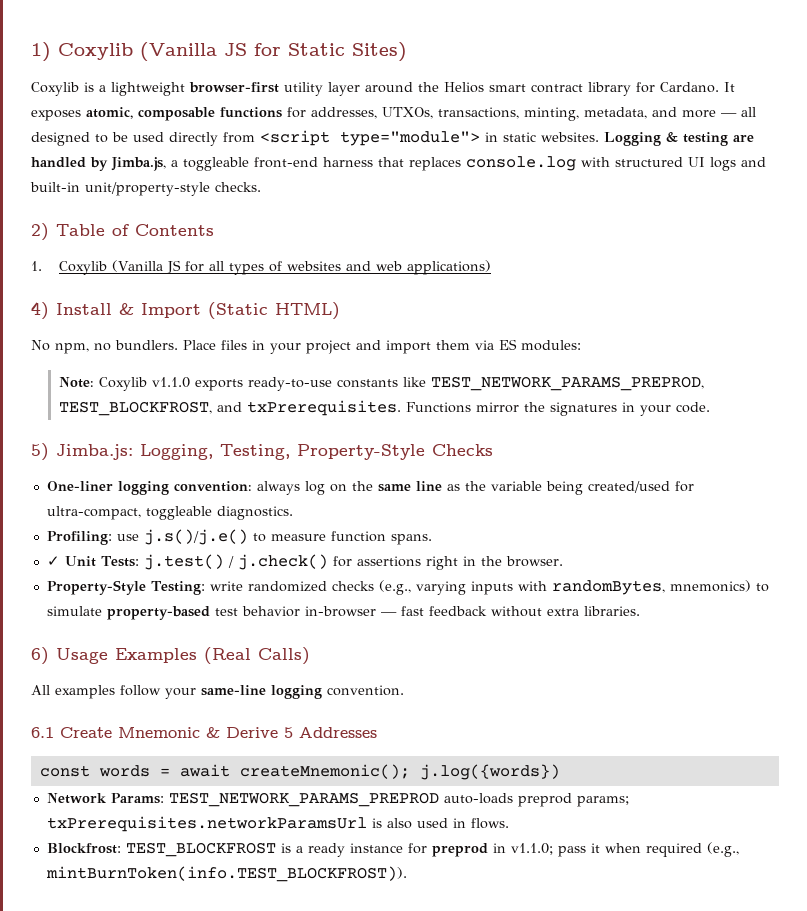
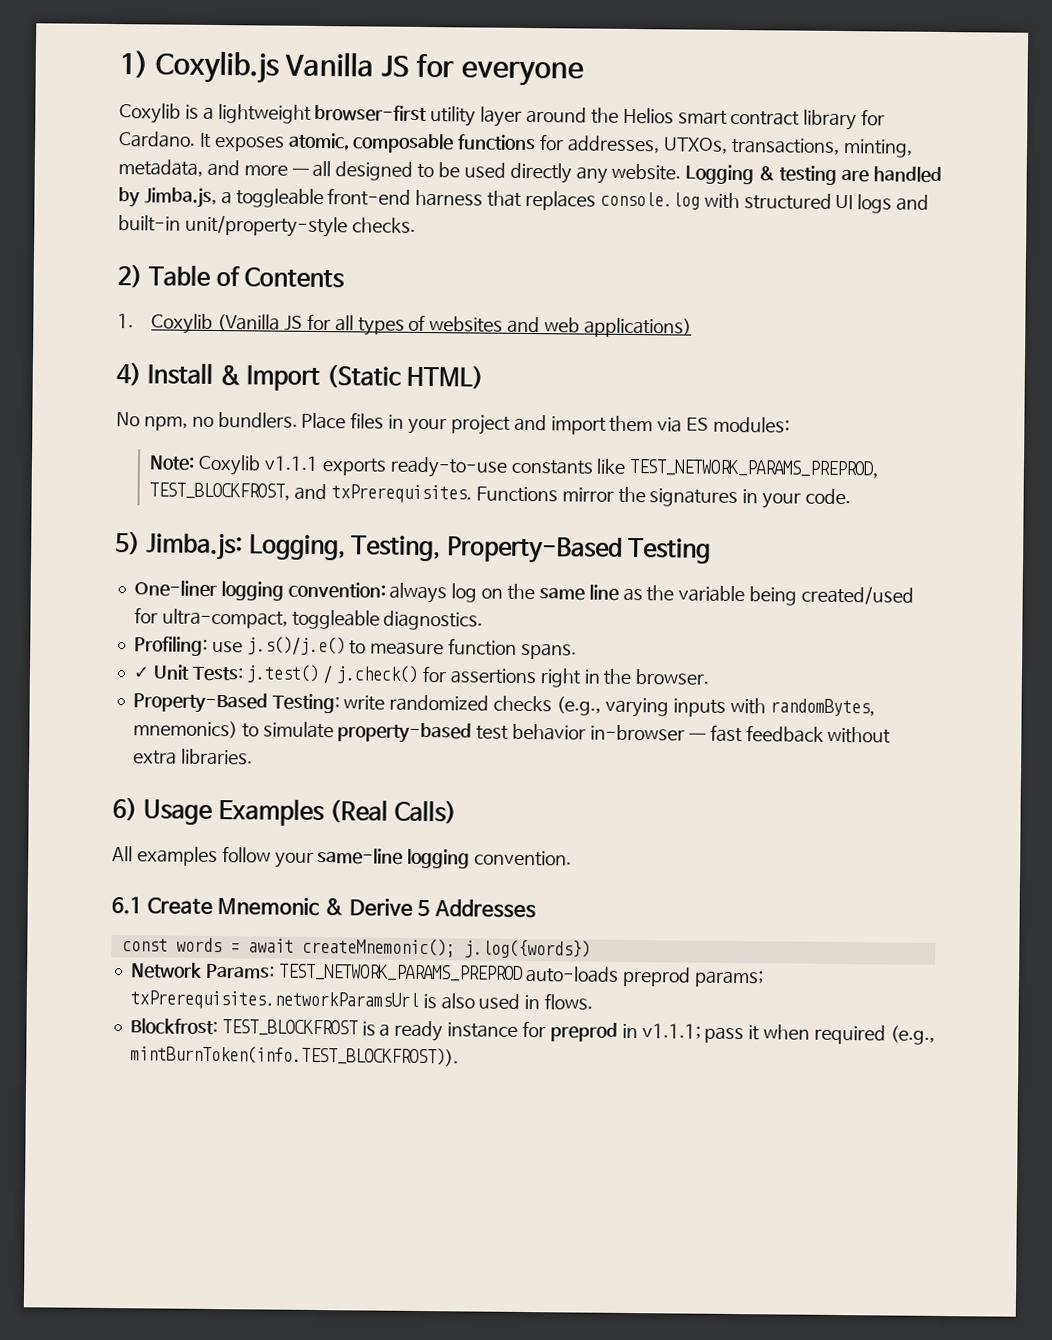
[58,42,407,62] Coxylib (Vanilla JS for Static Sites) -> [154,50,584,87] Coxylib.js Vanilla JS for everyone
[223,130,599,146] from <script type="module"> in static websites. -> [575,163,682,184] any website.
[151,377,190,388] v1.1.0 -> [264,455,320,472] v1.1.1
[297,444,493,460] Property-Style Checks -> [446,536,712,564] Property-Based Testing
[46,580,146,595] Property-Style -> [132,692,268,714] Property-Based
[510,843,553,855] v1.1.0; -> [641,1023,701,1039] v1.1.1;

